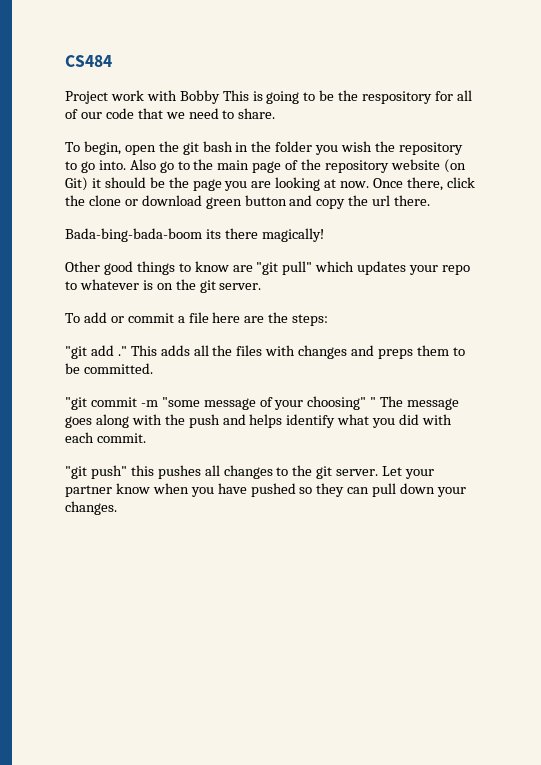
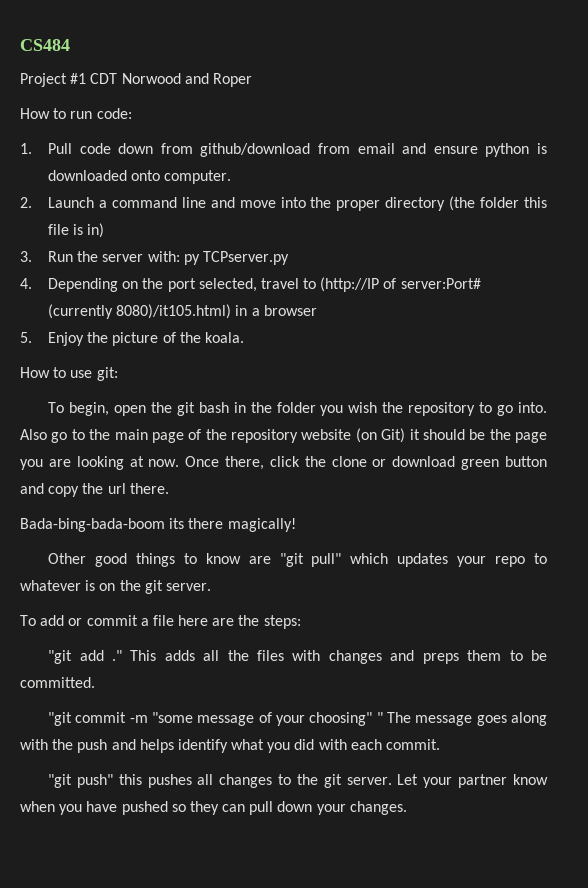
[110,90,472,104] [65,108,276,119] work with Bobby This is going to be the respository for all of our code that we need to share. -> [70,73,252,87] [20,108,132,119] [20,143,548,157] [47,170,232,184] [20,196,547,211] [47,223,105,238] [20,251,289,265] [20,277,481,292] [47,304,317,319] [20,332,244,346] [20,367,118,381] #1 CDT Norwood and Roper // How to run code: // 1. Pull code down from github/download from email and ensure python is downloaded onto computer. // 2. Launch a command line and move into the proper directory (the folder this file is in) // 3. Run the server with: py TCPserver.py // 4. Depending on the port selected, travel to (http://IP of server:Port# (currently 8080)/it105.html) in a browser // 5. Enjoy the picture of the koala. // How to use git:

